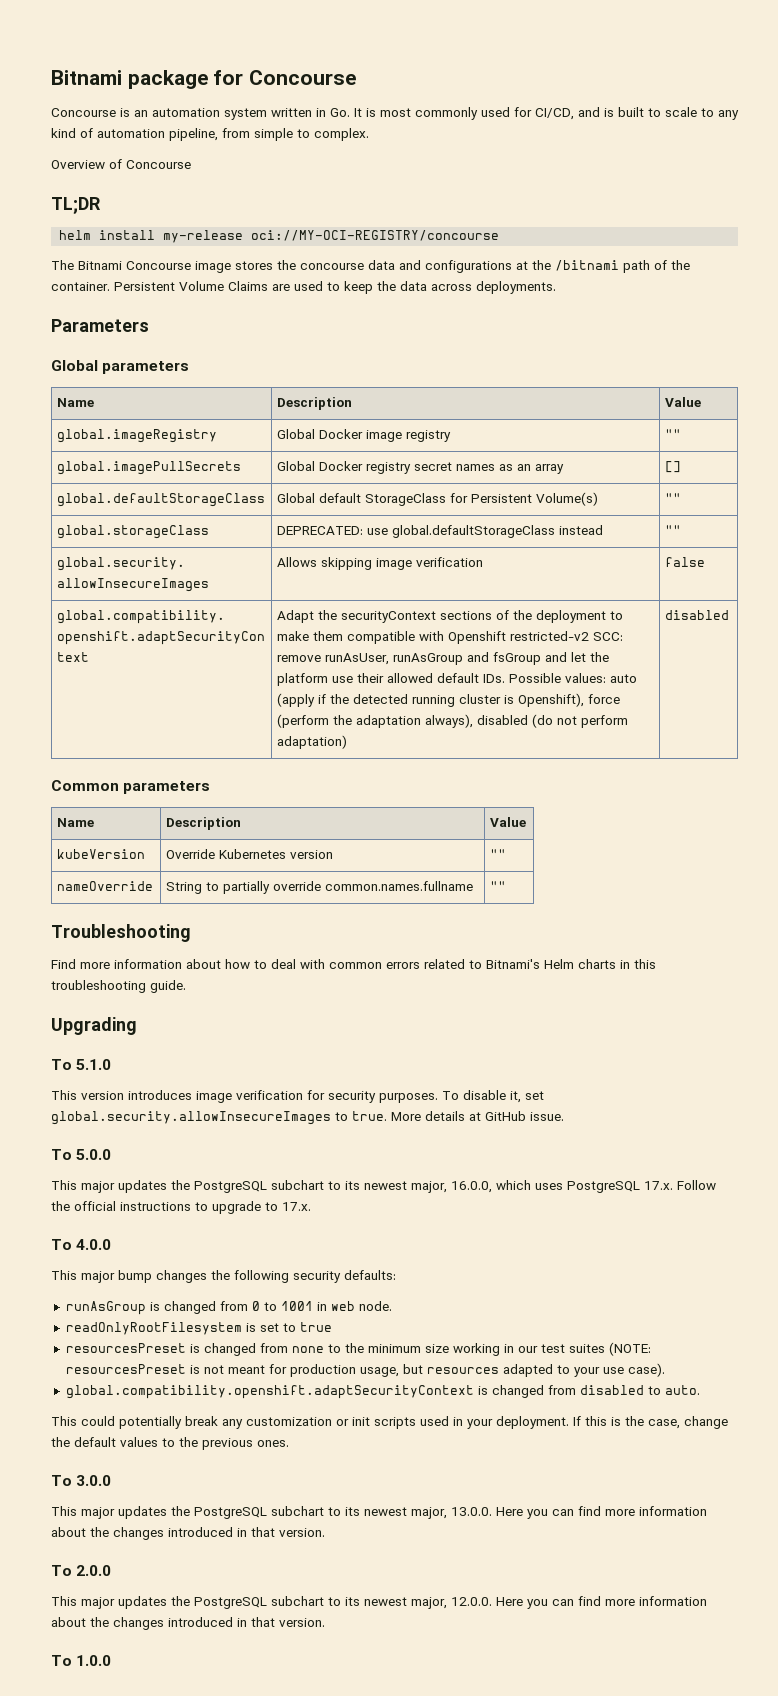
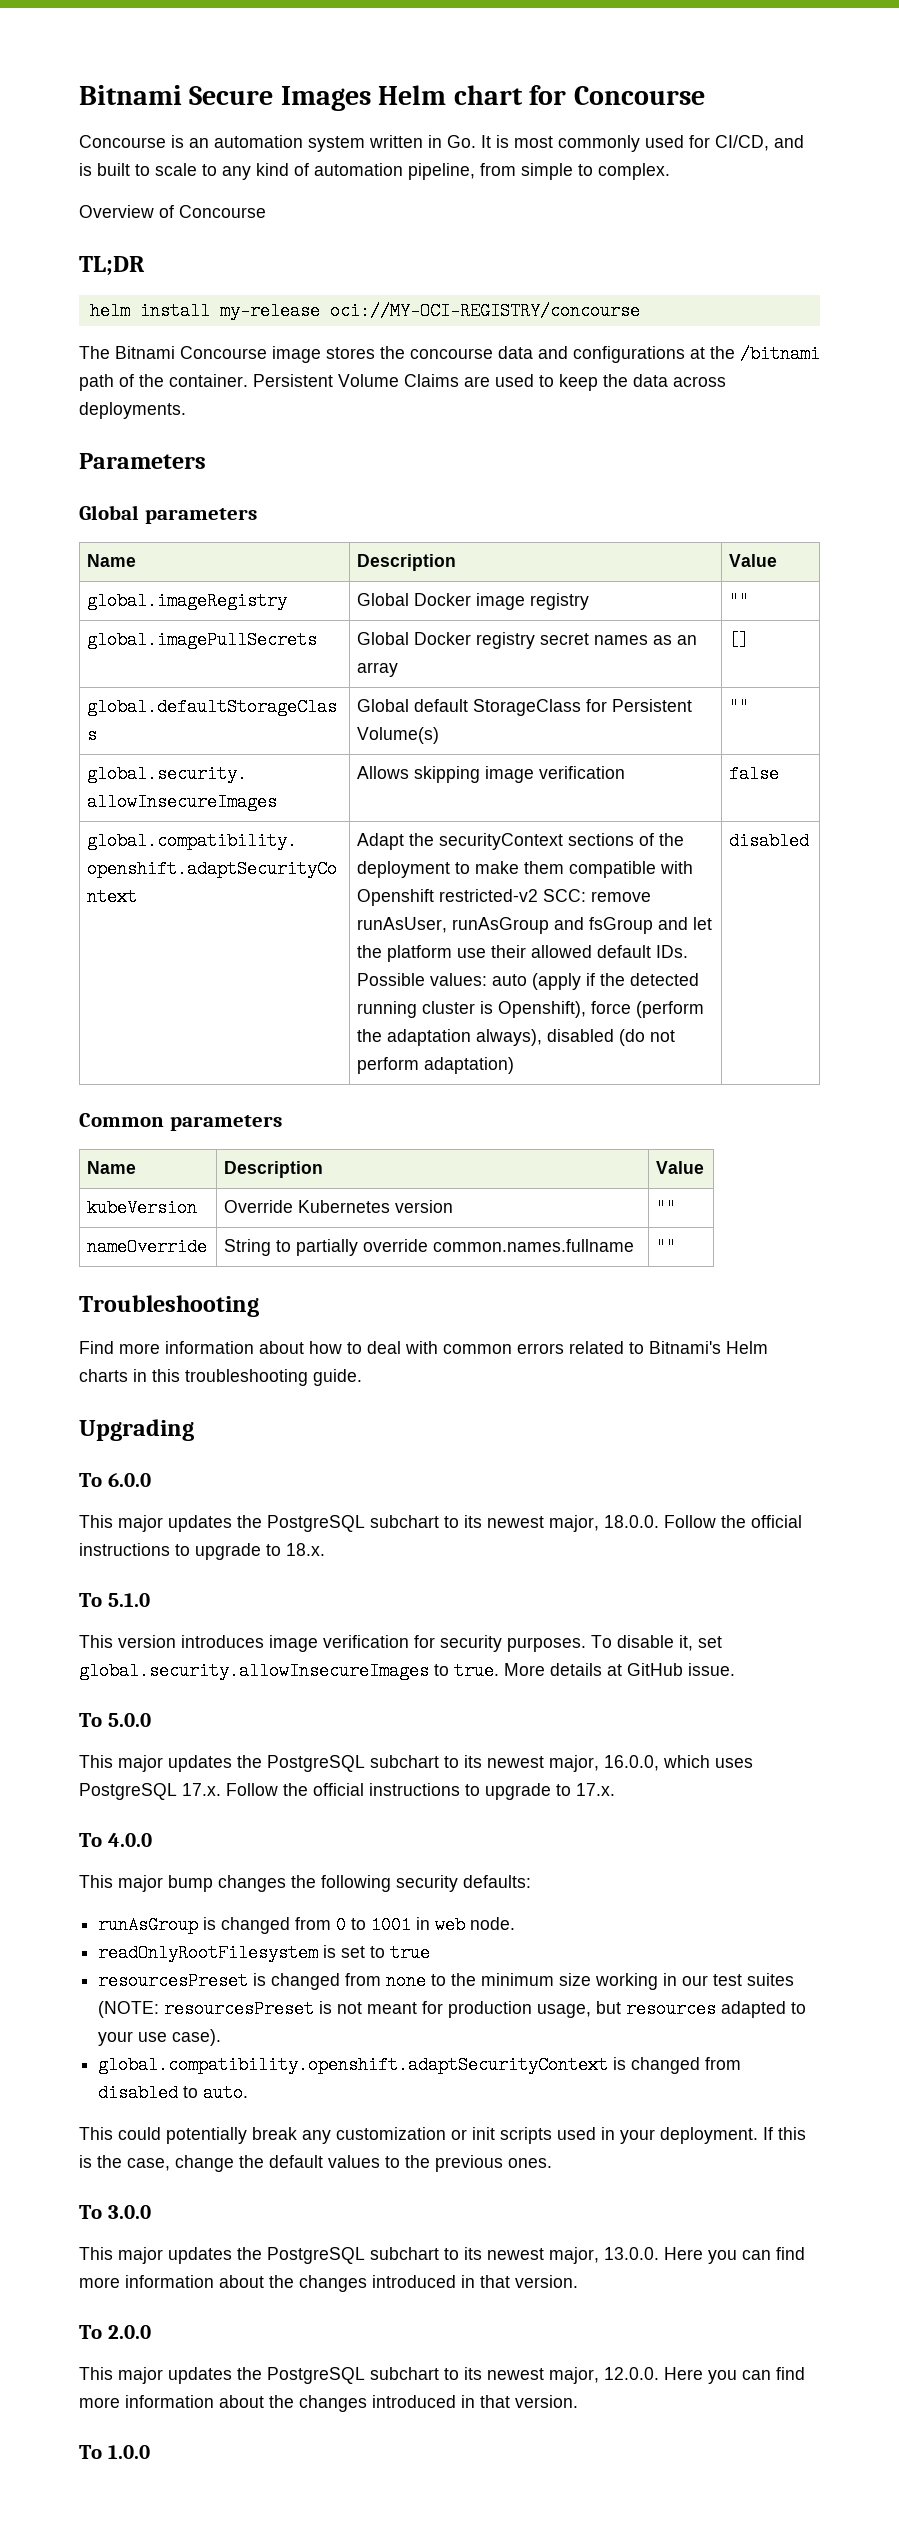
[51,70,208,89] Bitnami package -> [79,85,523,111] Bitnami Secure Images Helm chart
[57,525,210,539] [277,525,604,538] [665,525,682,535] // global.storageClass | DEPRECATED: use global.defaultStorageClass instead | "" -> (750, 707) none
(137, 1026) none -> [79,1473,151,1487] [79,1515,802,1532] [79,1543,325,1560] // To 6.0.0 // This major updates the PostgreSQL subchart to its newest major, 18.0.0. Follow the official instructions to upgrade to 18.x.

